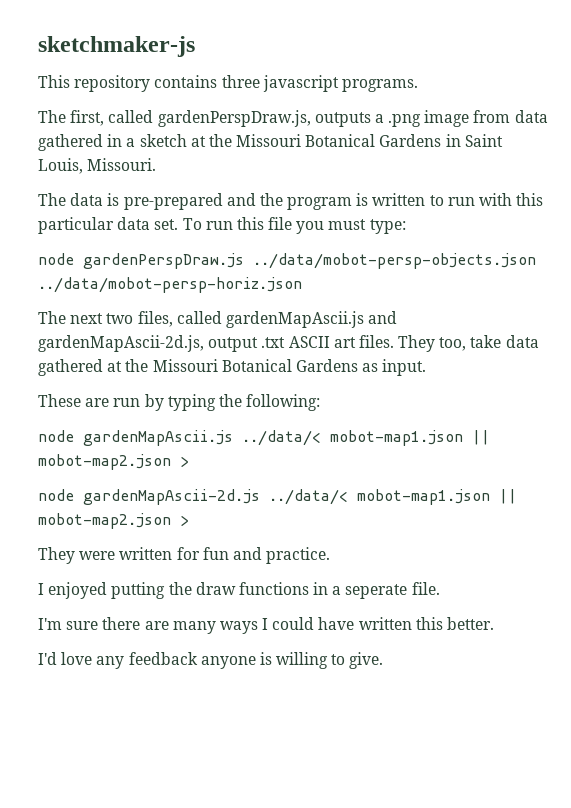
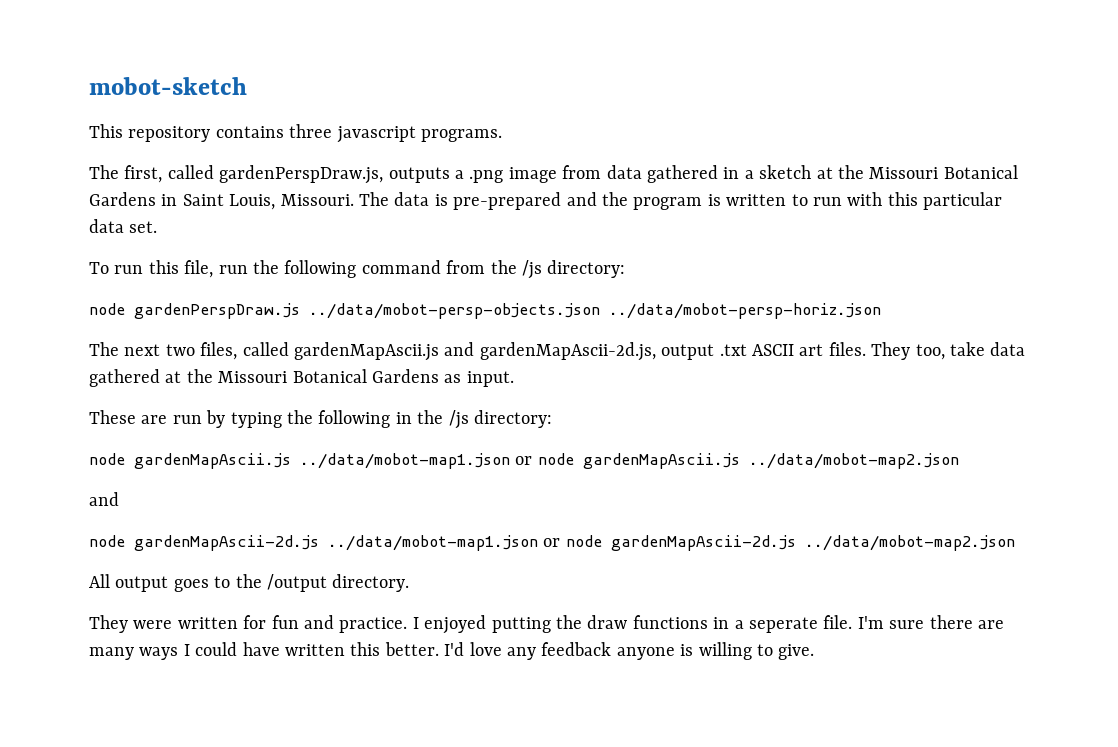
[38,36,195,57] sketchmaker-js -> [89,77,247,95] mobot-sketch
(157, 164) // -> (354, 200) none
(179, 224) none -> (158, 227) //
[268,217,406,234] file you must type: -> [184,260,626,279] file, run the following command from the /js directory:
[246,394,321,411] [38,430,490,446] [38,454,189,470] [38,489,517,505] [38,513,189,529] following: // node gardenMapAscii.js ../data/< mobot-map1.json || mobot-map2.json > // node gardenMapAscii-2d.js ../data/< mobot-map1.json || mobot-map2.json > -> [318,410,552,429] [89,453,959,469] [89,492,119,506] [89,535,1015,551] [89,574,410,592] following in the /js directory: // node gardenMapAscii.js ../data/mobot-map1.json or node gardenMapAscii.js ../data/mobot-map2.json // and // node gardenMapAscii-2d.js ../data/mobot-map1.json or node gardenMapAscii-2d.js ../data/mobot-map2.json // All output goes to the /output directory.
(331, 555) // -> (408, 625) none
(440, 588) // -> (853, 622) none
(495, 623) // -> (439, 649) none

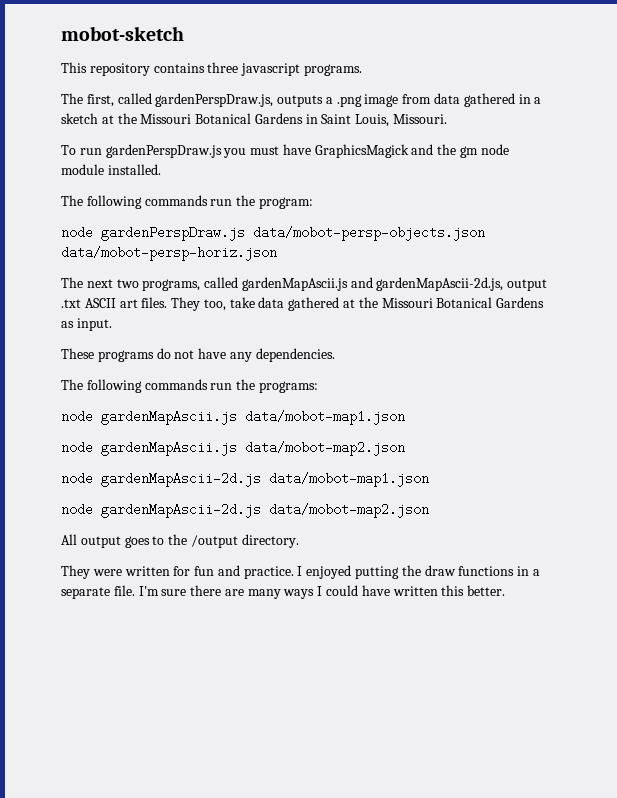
[359,192,1003,210] [89,219,158,233] [89,260,626,279] The data is pre-prepared and the program is written to run with this particular data set. // To run this file, run the following command from the /js directory: -> [61,144,509,158] [61,164,161,175] [61,195,313,209] // To run gardenPerspDraw.js you must have GraphicsMagick and the gm node module installed. // The following commands run the program:
[309,303,881,319] ../data/mobot-persp-objects.json ../data/mobot-persp-horiz.json -> [253,226,485,241] [61,246,277,261] data/mobot-persp-objects.json data/mobot-persp-horiz.json
[200,342,238,360] files, -> [142,279,201,291] programs,
[141,410,552,429] [89,453,959,469] [89,492,119,506] [89,535,1015,551] are run by typing the following in the /js directory: // node gardenMapAscii.js ../data/mobot-map1.json or node gardenMapAscii.js ../data/mobot-map2.json // and // node gardenMapAscii-2d.js ../data/mobot-map1.json or node gardenMapAscii-2d.js ../data/mobot-map2.json -> [97,348,335,362] [61,379,318,393] [61,410,405,425] [61,441,405,456] [61,472,429,487] [61,503,429,518] programs do not have any dependencies. // The following commands run the programs: // node gardenMapAscii.js data/mobot-map1.json // node gardenMapAscii.js data/mobot-map2.json // node gardenMapAscii-2d.js data/mobot-map1.json // node gardenMapAscii-2d.js data/mobot-map2.json
[748,617,818,633] seperate -> [61,587,110,599] separate
[444,642,815,660] I'd love any feedback anyone is willing to give. -> (506, 590) none

